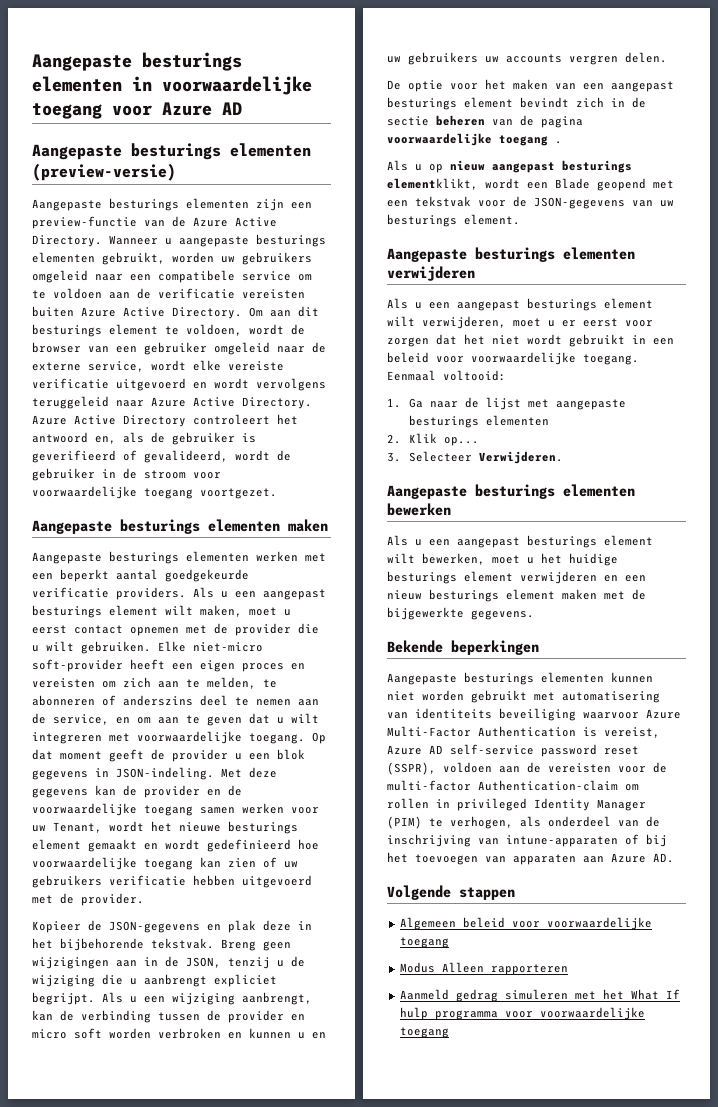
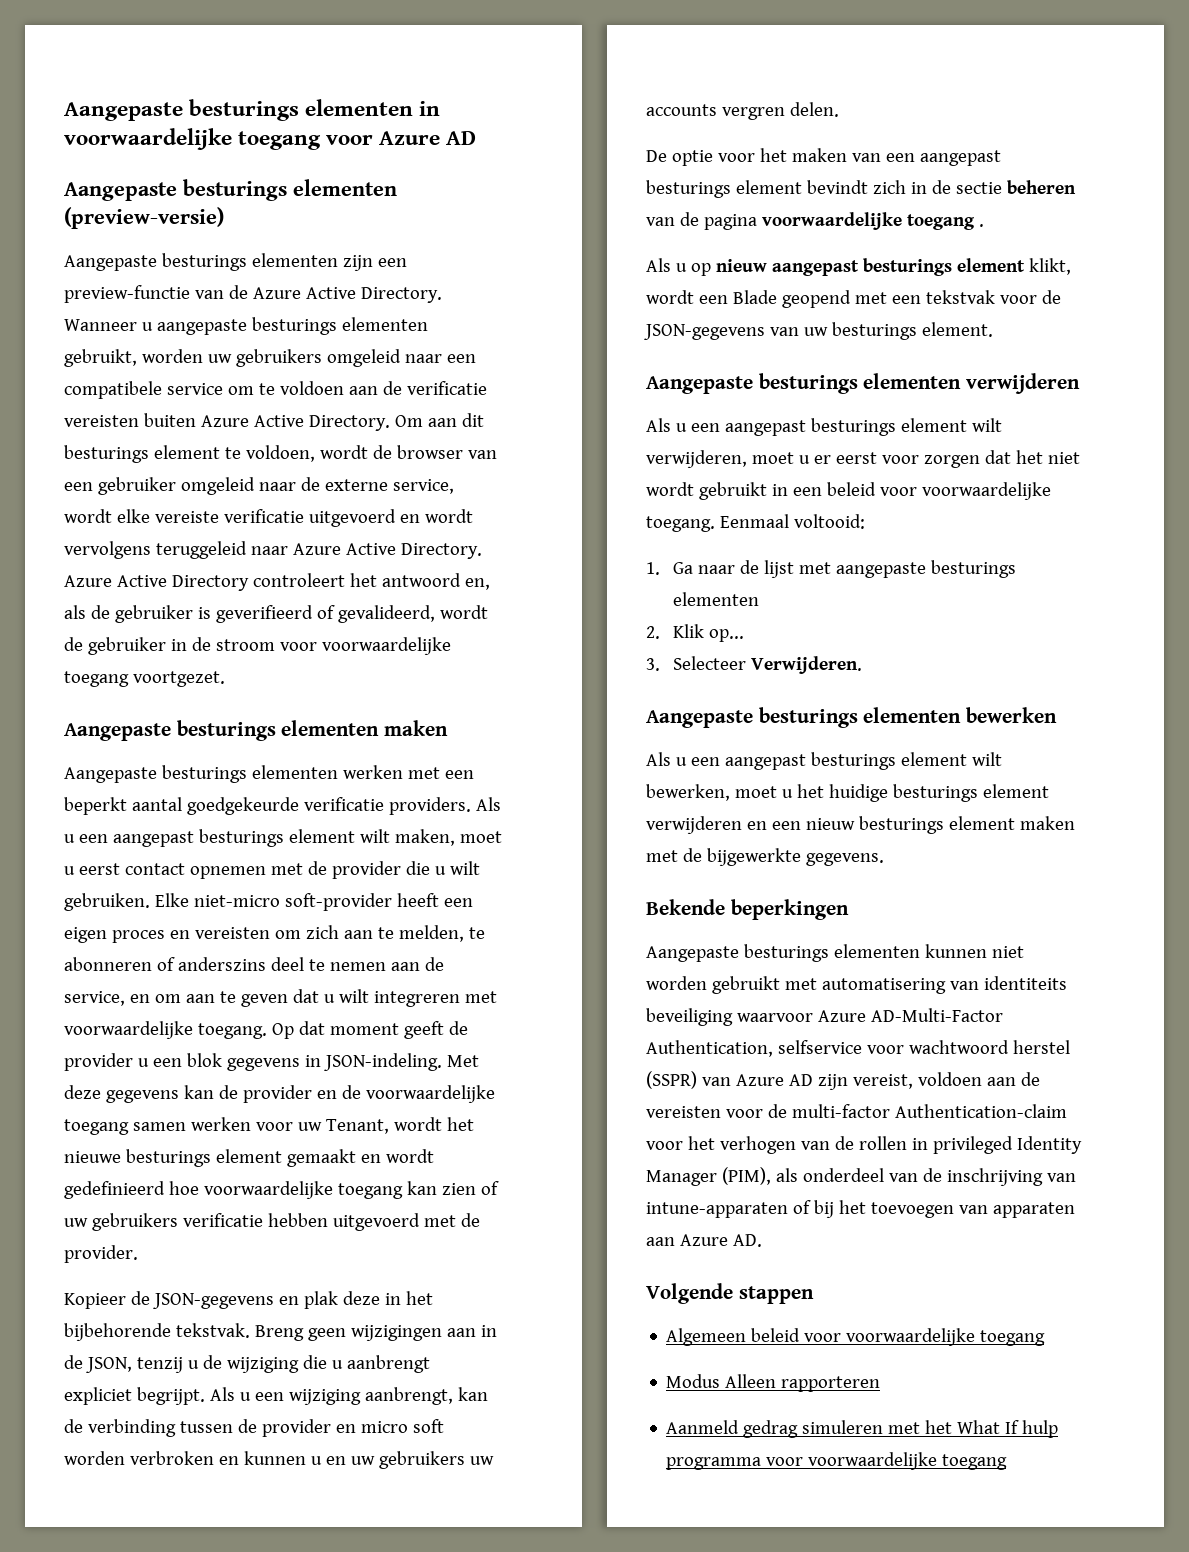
[387,178,478,190] elementklikt, -> [956,258,1071,275] element klikt,
[387,726,660,738] [387,744,639,757] [387,762,436,775] Multi-Factor Authentication is vereist, Azure AD self-service password reset (SSPR), -> [870,1008,1003,1022] [646,1040,1070,1057] [646,1071,913,1090] AD-Multi-Factor Authentication, selfservice voor wachtwoord herstel (SSPR) van Azure AD zijn vereist,
[625,784,639,791] om -> [646,1136,854,1154] voor het verhogen van de
[387,816,513,829] (PIM) te verhogen, -> [721,1167,771,1185] (PIM),

